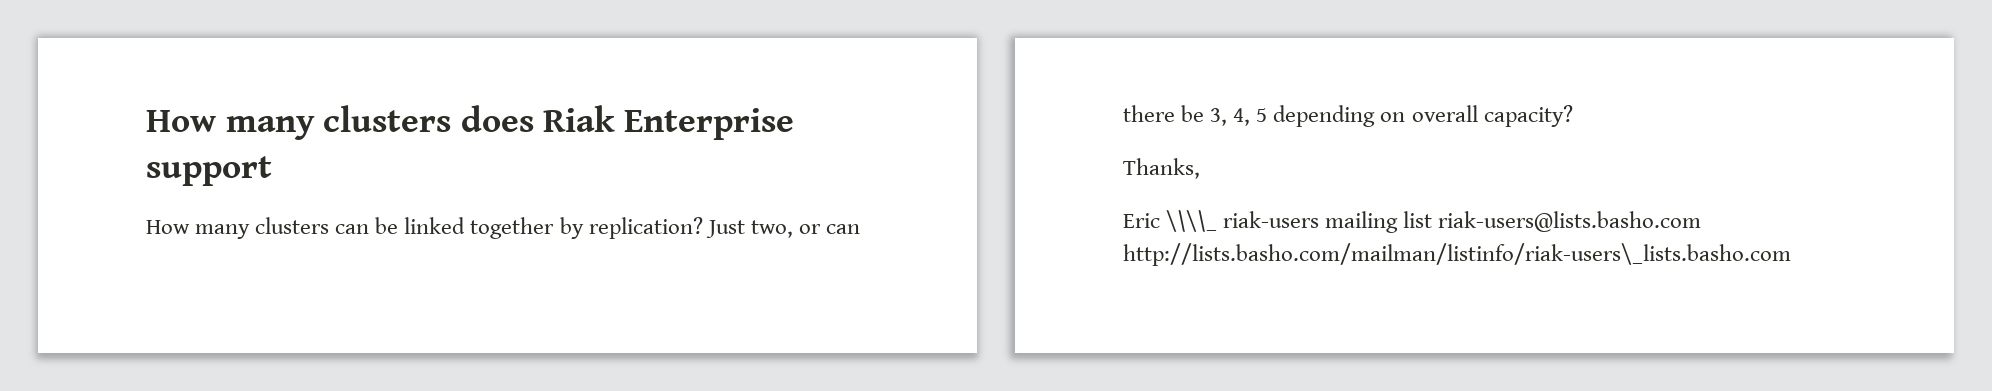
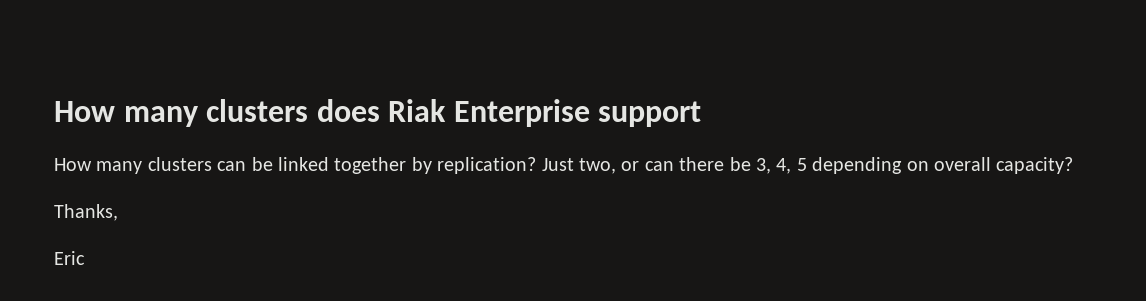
[1166,210,1702,233] [1123,243,1791,266] \\\\_ riak-users mailing list riak-users@lists.basho.com http://lists.basho.com/mailman/listinfo/riak-users\_lists.basho.com -> (85, 258) none

